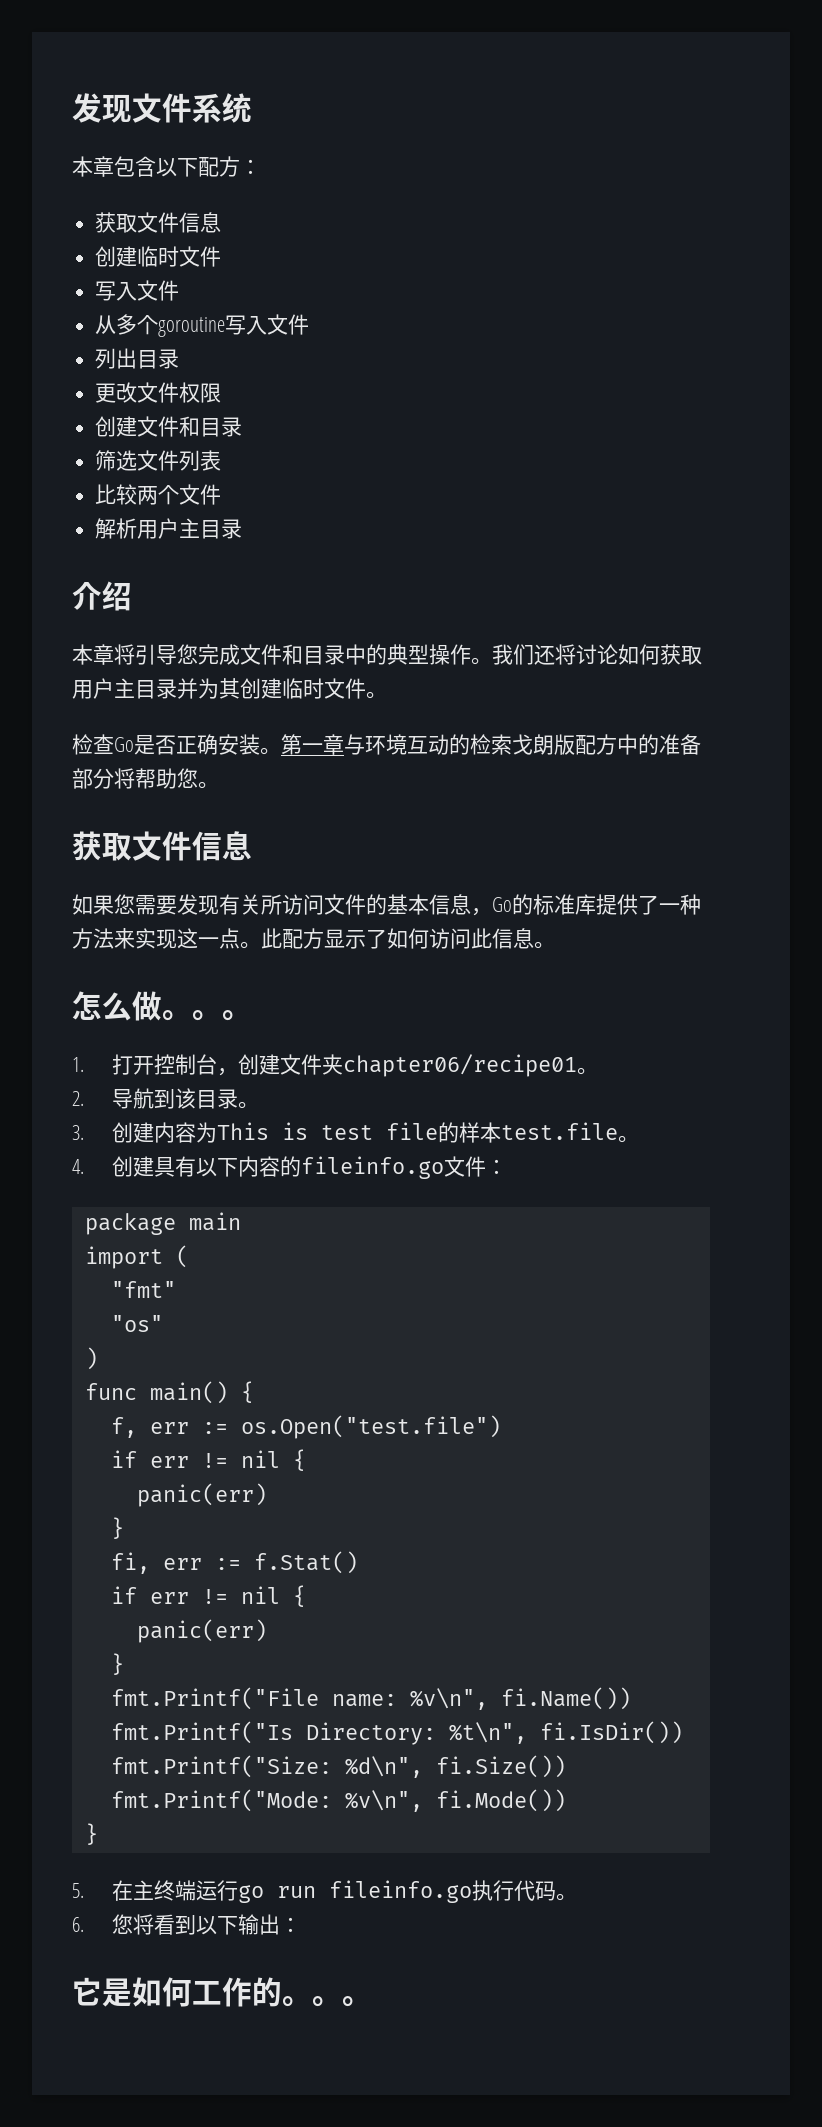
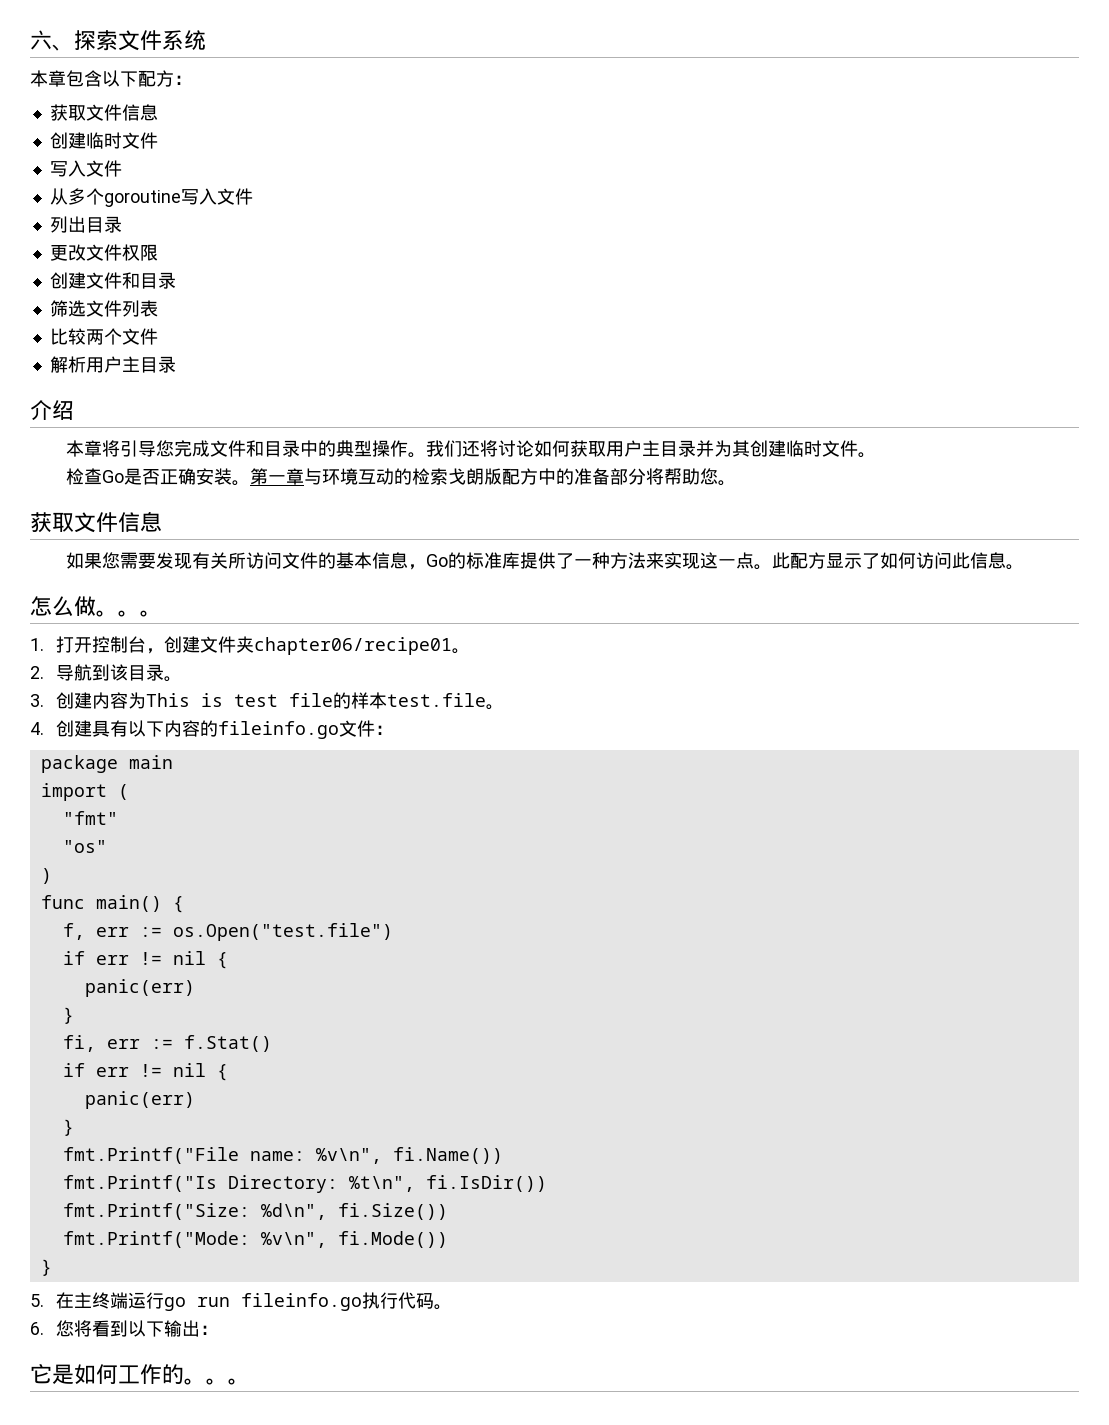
[72,93,132,123] 发现 -> [30,30,118,51] 六、探索

